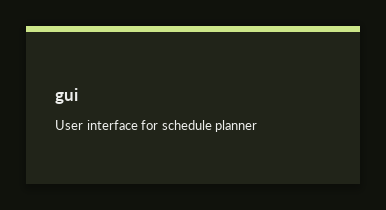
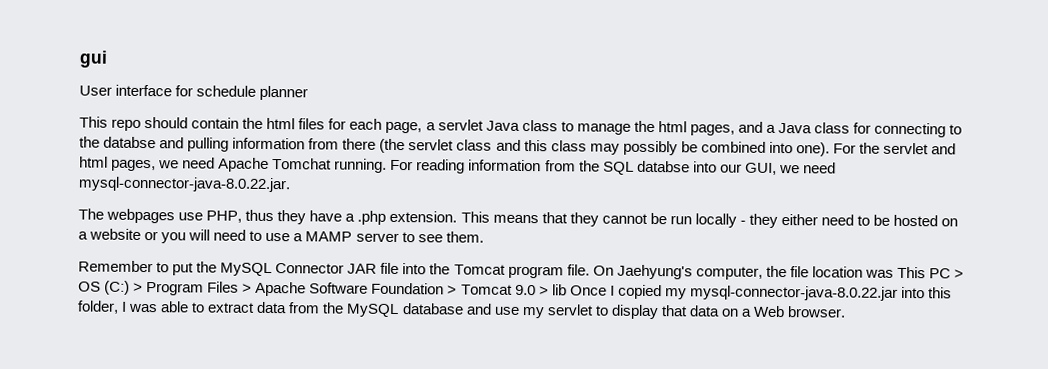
(258, 126) none -> [79,116,963,138] [79,136,957,157] [79,156,836,175] [78,176,291,193] [78,208,959,228] [78,228,484,244] [78,260,965,280] [78,280,952,301] [77,300,847,320] // This repo should contain the html files for each page, a servlet Java class to manage the html pages, and a Java class for connecting to the databse and pulling information from there (the servlet class and this class may possibly be combined into one). For the servlet and html pages, we need Apache Tomchat running. For reading information from the SQL databse into our GUI, we need mysql-connector-java-8.0.22.jar. // The webpages use PHP, thus they have a .php extension. This means that they cannot be run locally - they either need to be hosted on a website or you will need to use a MAMP server to see them. // Remember to put the MySQL Connector JAR file into the Tomcat program file. On Jaehyung's computer, the file location was This PC > OS (C:) > Program Files > Apache Software Foundation > Tomcat 9.0 > lib Once I copied my mysql-connector-java-8.0.22.jar into this folder, I was able to extract data from the MySQL database and use my servlet to display that data on a Web browser.

